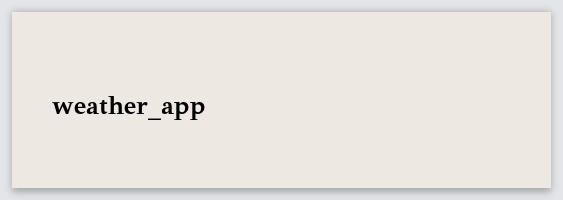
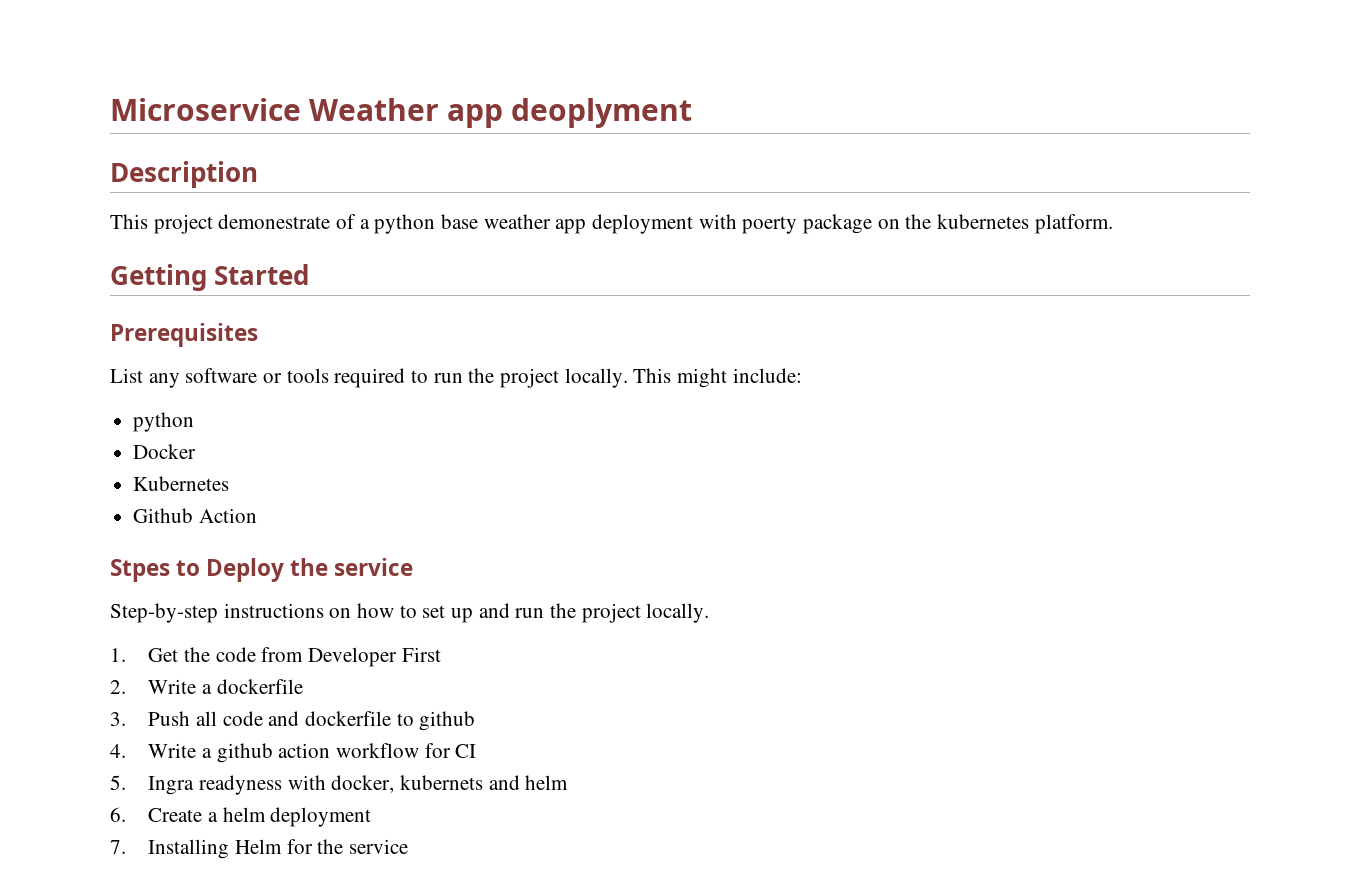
[52,96,206,120] weather_app -> [110,98,693,128] [110,161,258,188] [110,214,1113,234] [110,264,310,291] [110,323,258,347] [110,368,802,388] [133,412,195,432] [133,444,197,459] [133,476,230,491] [133,508,257,523] [110,558,414,582] [110,603,710,623] [110,647,441,667] [110,679,303,694] [110,711,476,731] [110,743,477,763] [110,775,569,795] [110,807,372,827] [110,839,409,859] Microservice Weather app deoplyment // Description // This project demonestrate of a python base weather app deployment with poerty package on the kubernetes platform. // Getting Started // Prerequisites // List any software or tools required to run the project locally. This might include: // python // Docker // Kubernetes // Github Action // Stpes to Deploy the service // Step-by-step instructions on how to set up and run the project locally. // 1. Get the code from Developer First // 2. Write a dockerfile // 3. Push all code and dockerfile to github // 4. Write a github action workflow for CI // 5. Ingra readyness with docker, kubernets and helm // 6. Create a helm deployment // 7. Installing Helm for the service

